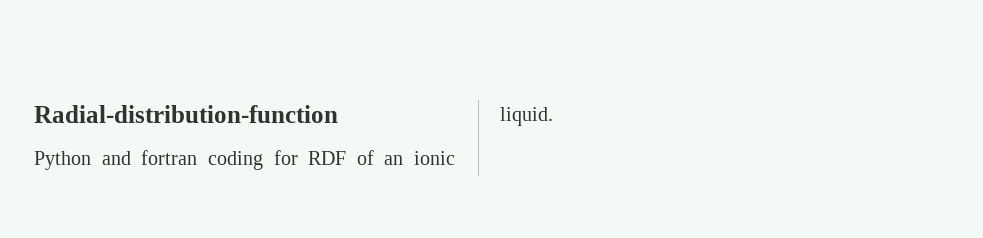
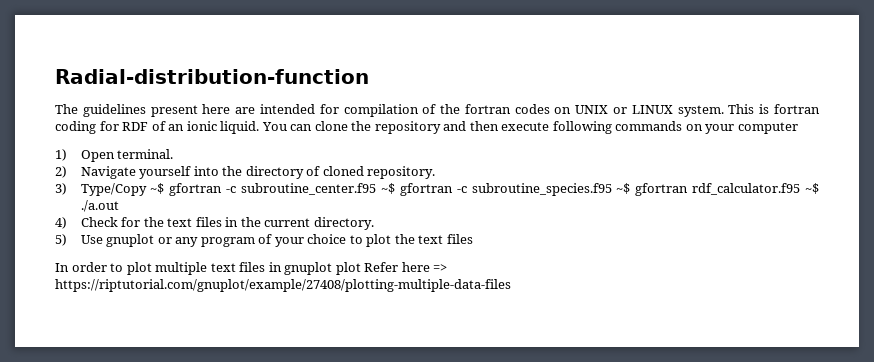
[34,151,131,170] Python and -> [55,104,770,117] The guidelines present here are intended for compilation of the fortran codes on UNIX or LINUX system. This is
(553, 116) none -> [261,121,798,134] [55,149,174,162] [55,166,436,179] [55,183,819,196] [80,200,119,212] [55,217,374,230] [55,234,473,247] [55,262,448,275] [55,279,511,292] You can clone the repository and then execute following commands on your computer // 1) Open terminal. // 2) Navigate yourself into the directory of cloned repository. // 3) Type/Copy ~$ gfortran -c subroutine_center.f95 ~$ gfortran -c subroutine_species.f95 ~$ gfortran rdf_calculator.f95 ~$ ./a.out // 4) Check for the text files in the current directory. // 5) Use gnuplot or any program of your choice to plot the text files // In order to plot multiple text files in gnuplot plot Refer here => https://riptutorial.com/gnuplot/example/27408/plotting-multiple-data-files

